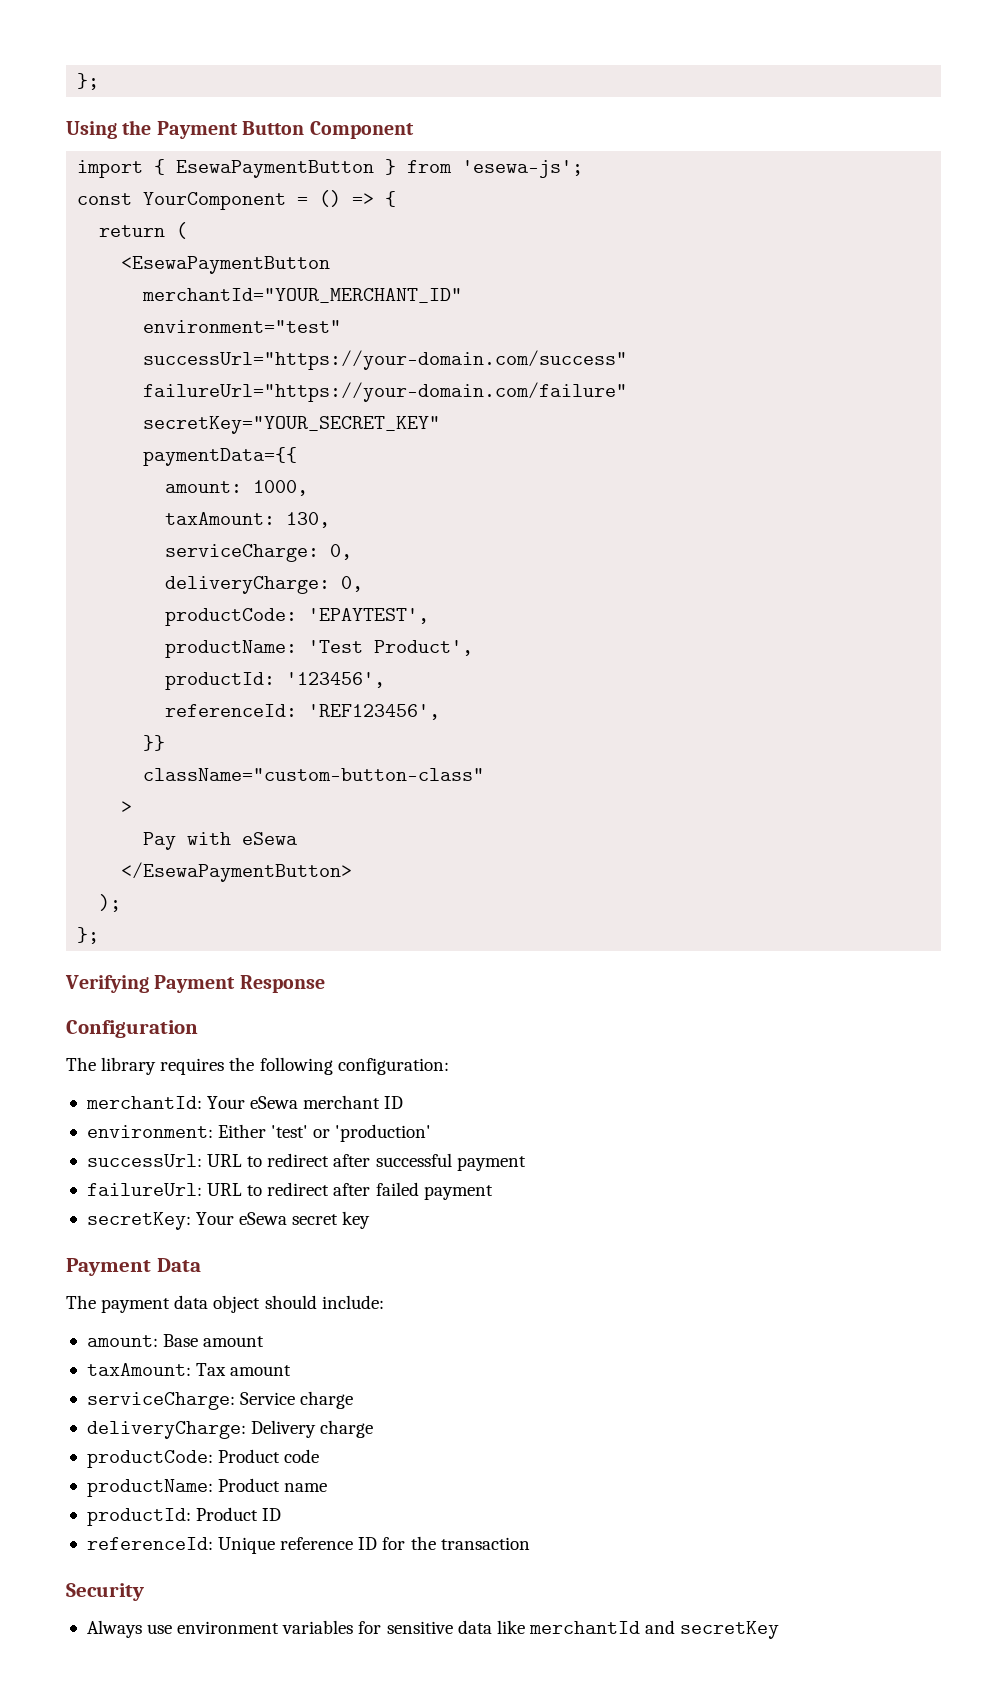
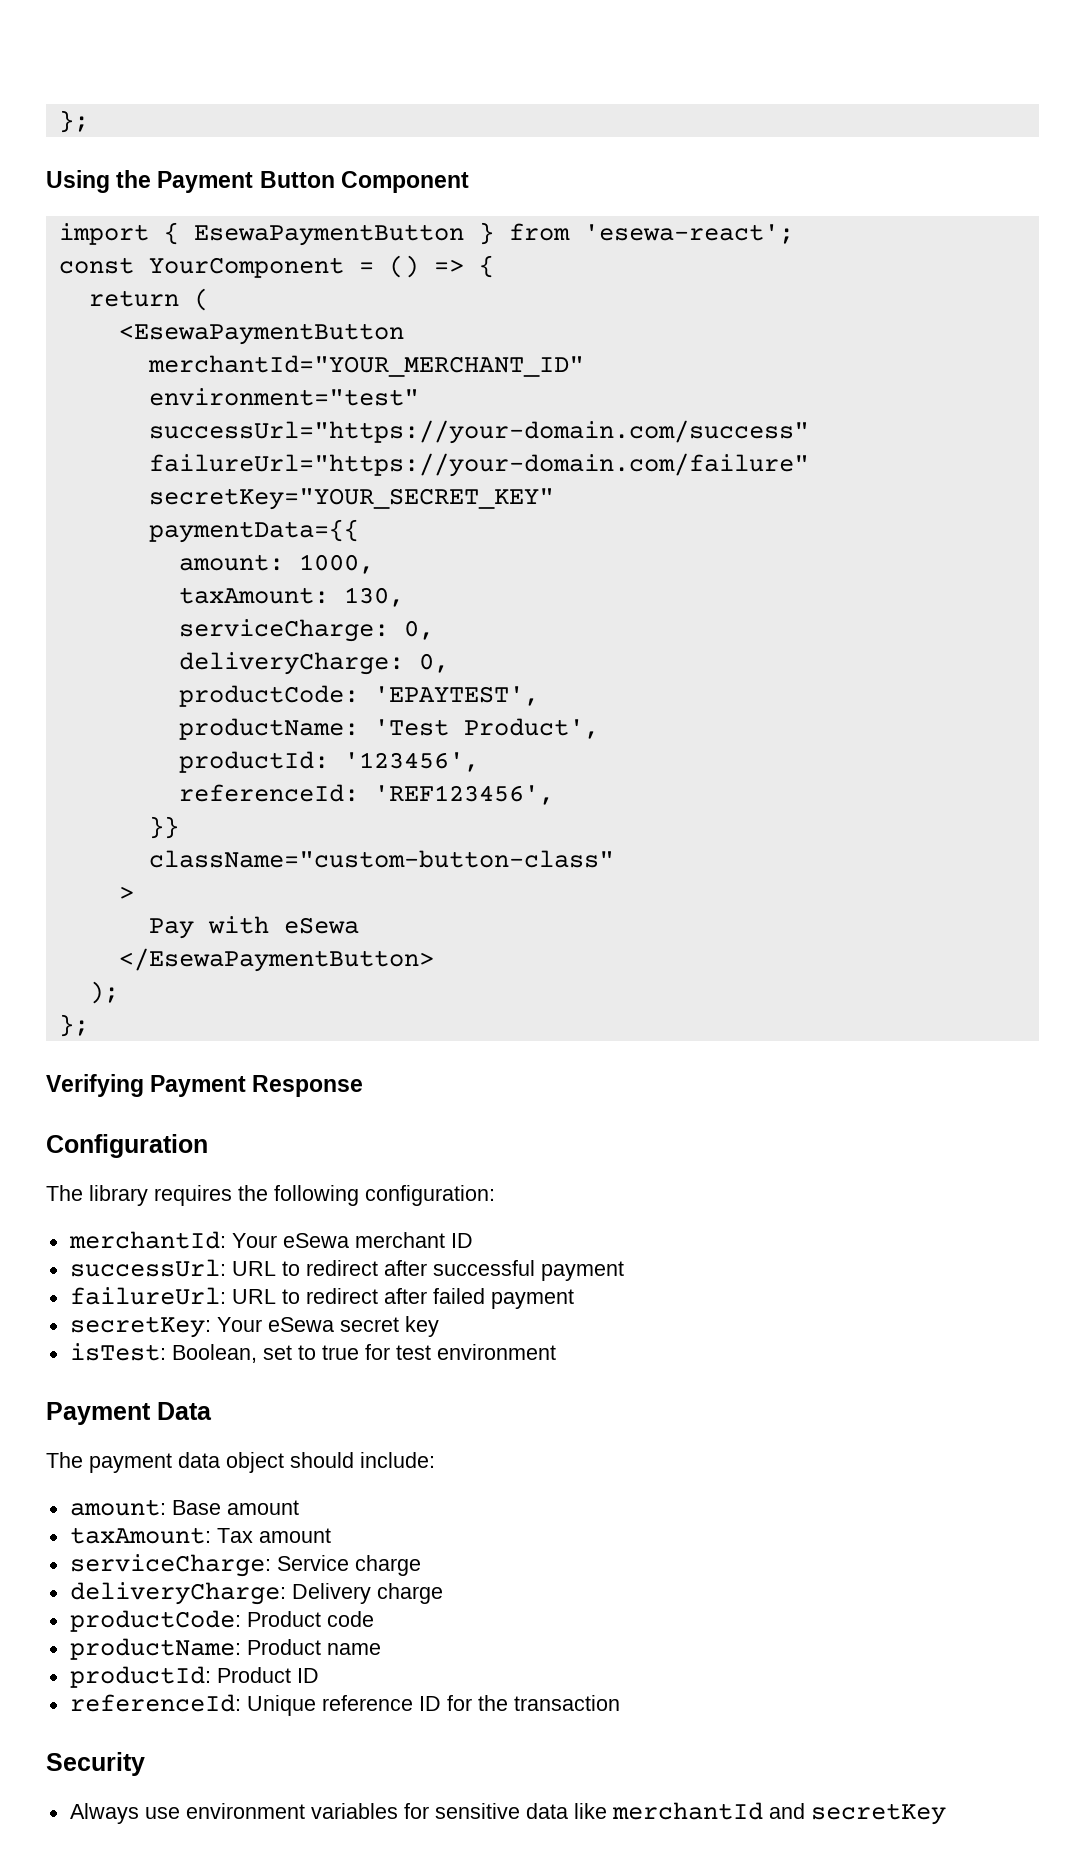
[462,160,584,178] 'esewa-js'; -> [583,224,794,244] 'esewa-react';
[86,1124,432,1142] // environment: Either 'test' or 'production' -> (473, 1240) none
(371, 1220) none -> [69,1343,556,1363] // isTest: Boolean, set to true for test environment

